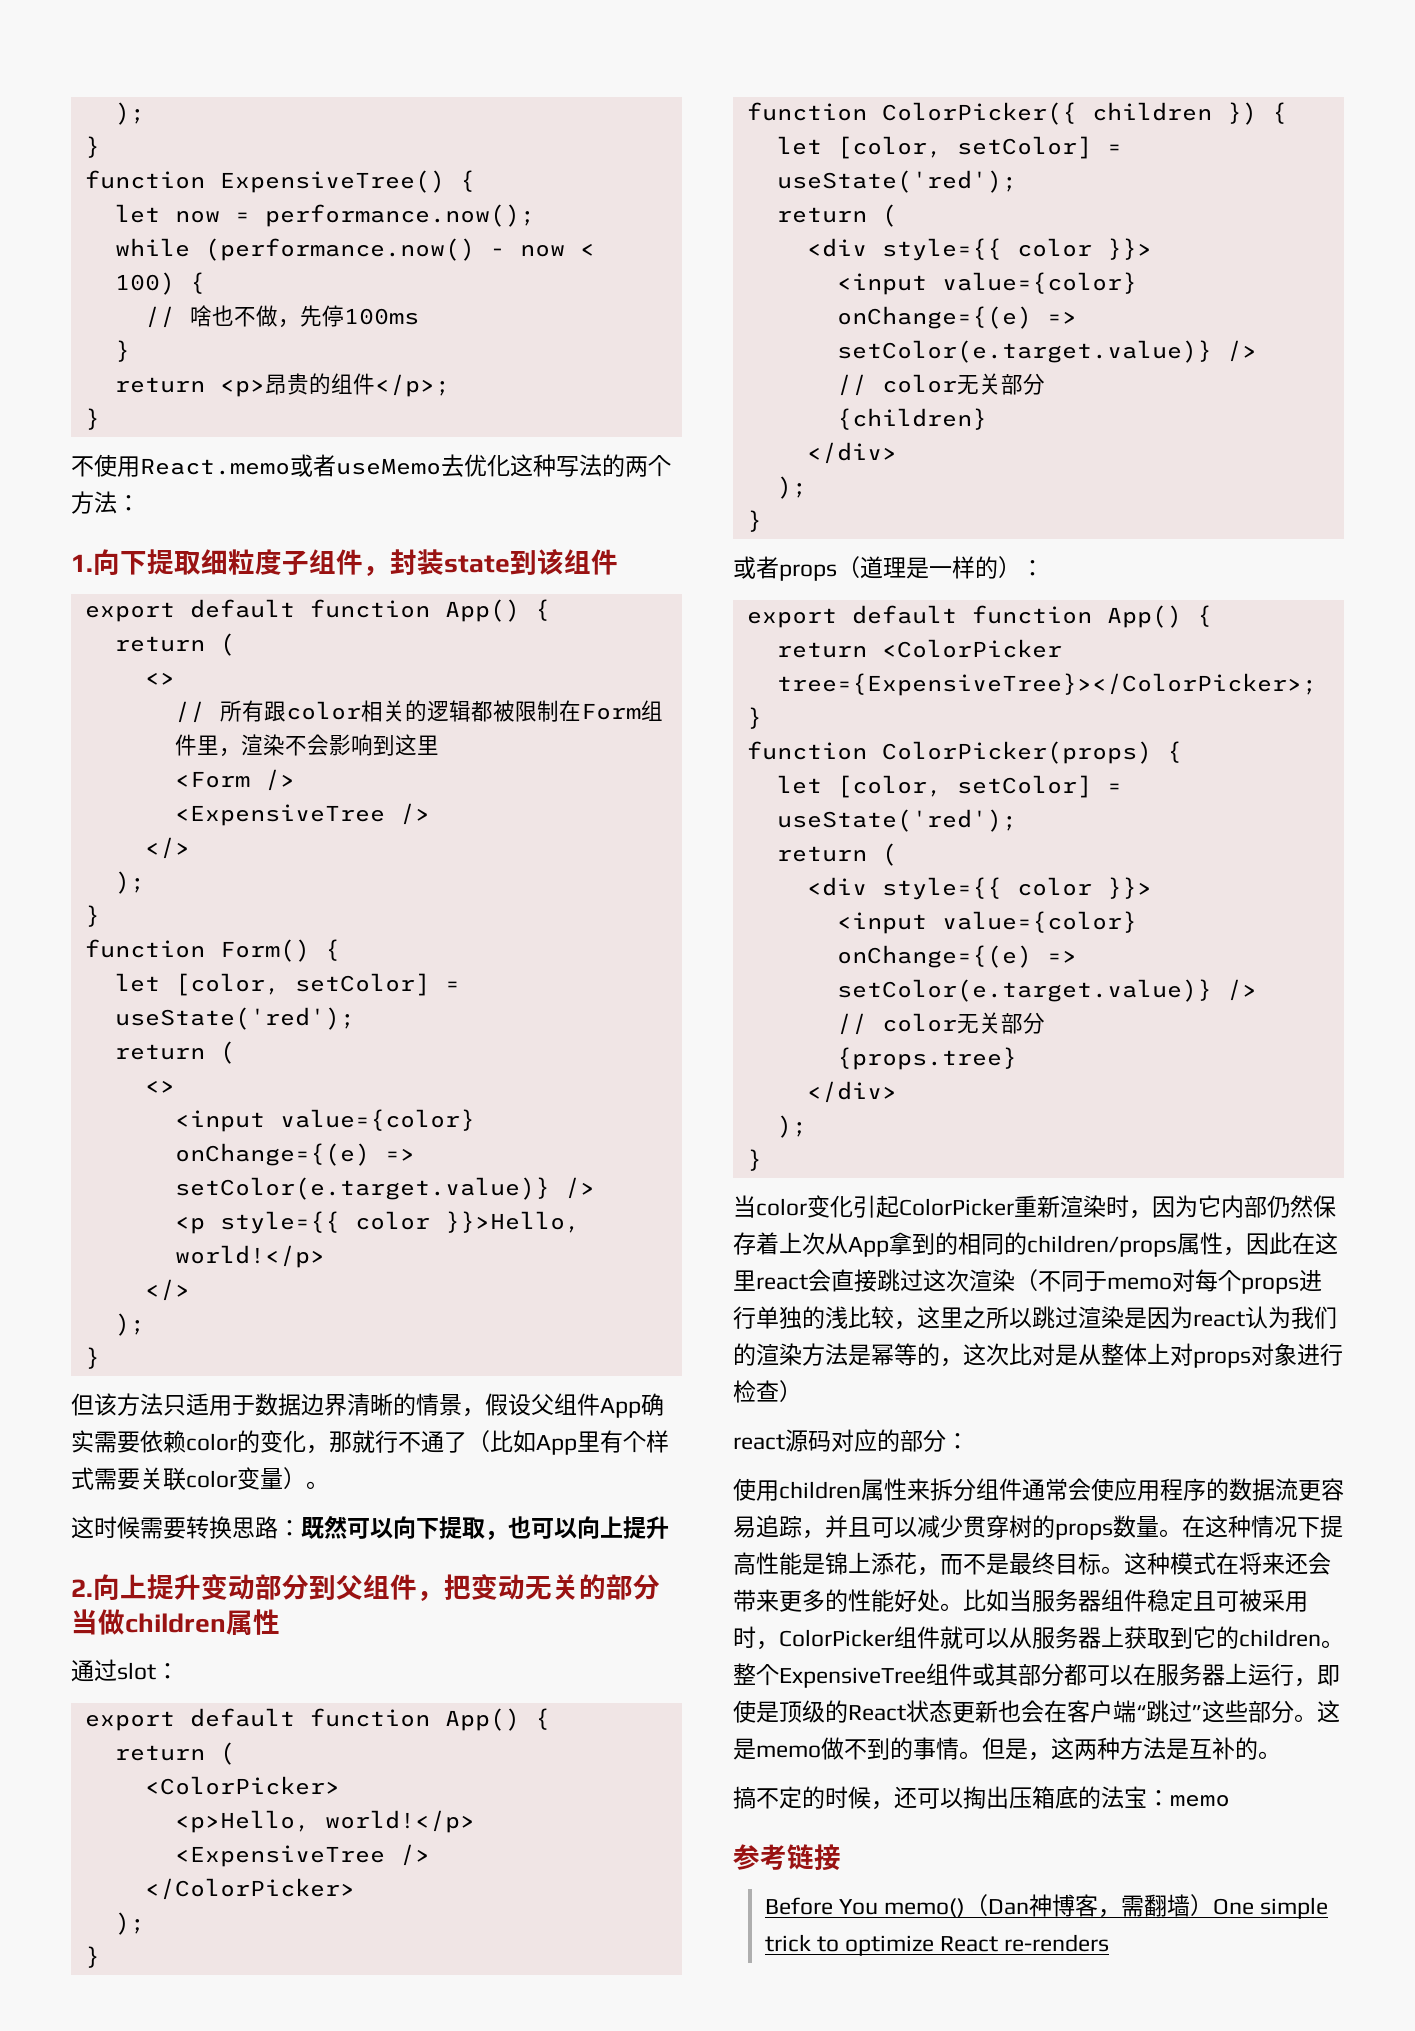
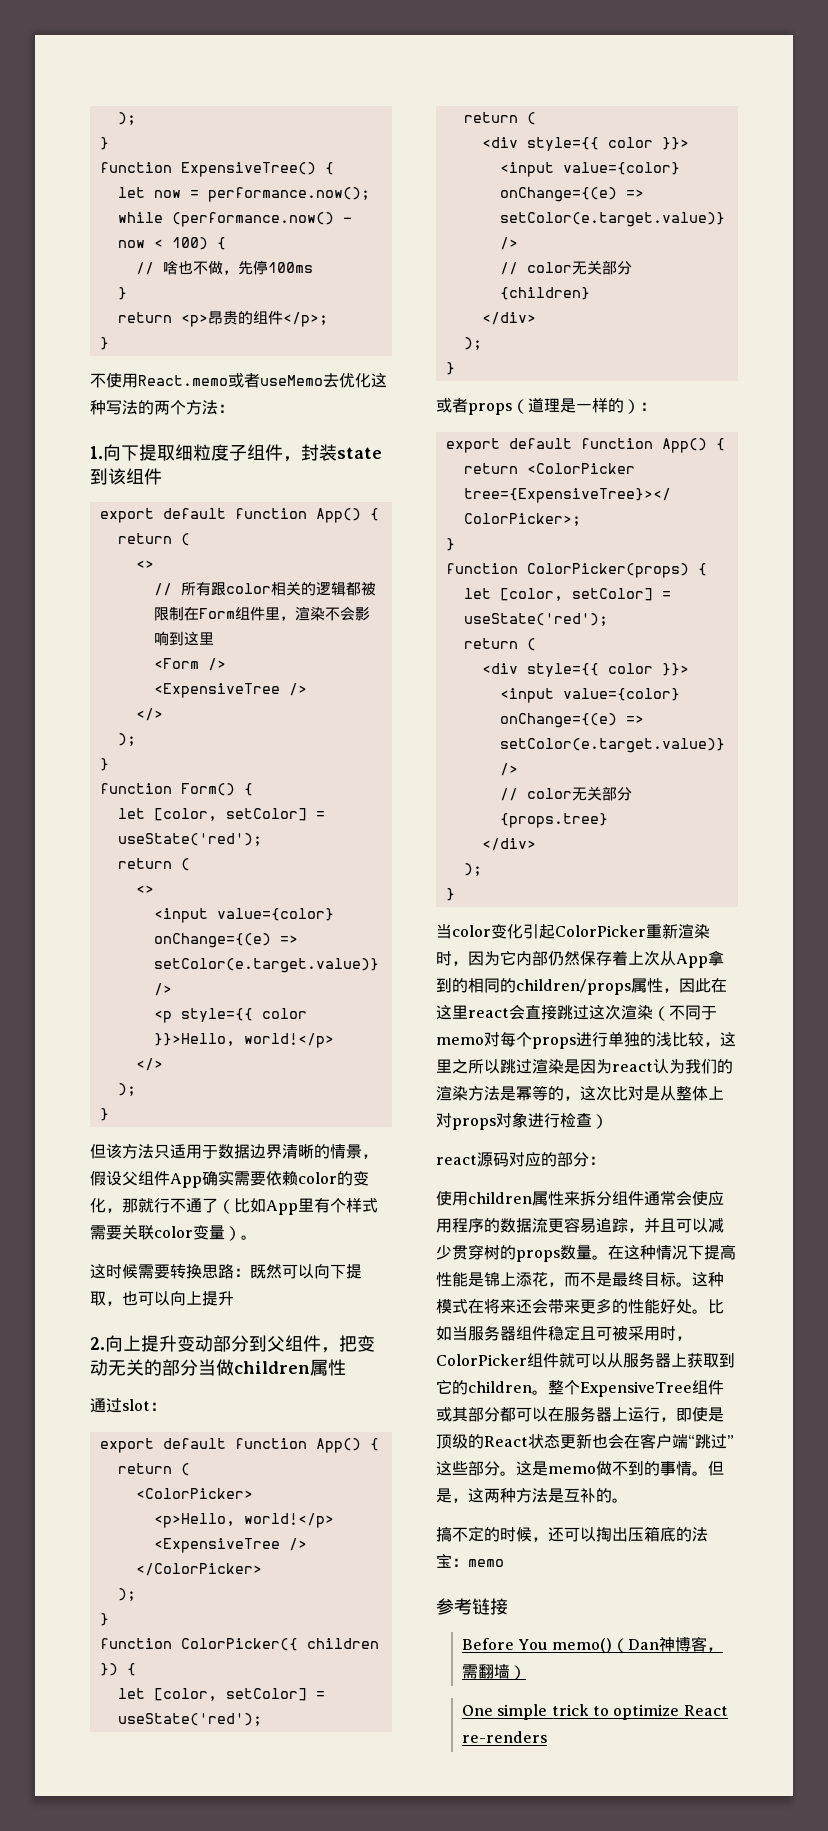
(1213, 1905) none -> (527, 1672) //

